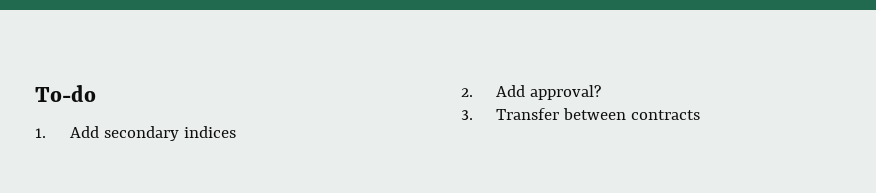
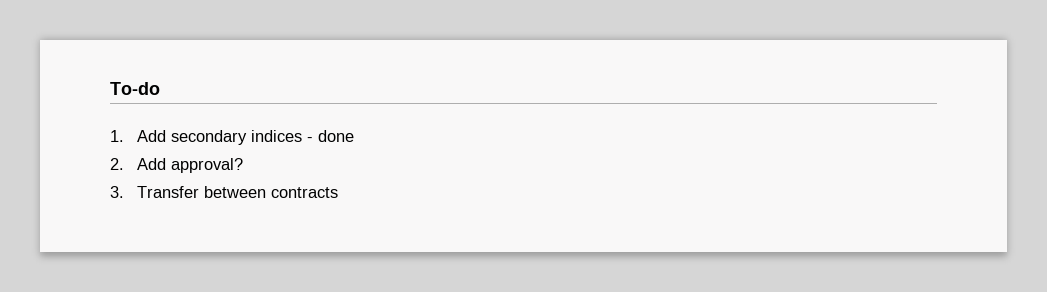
(237, 132) none -> [307,130,355,142] - done

